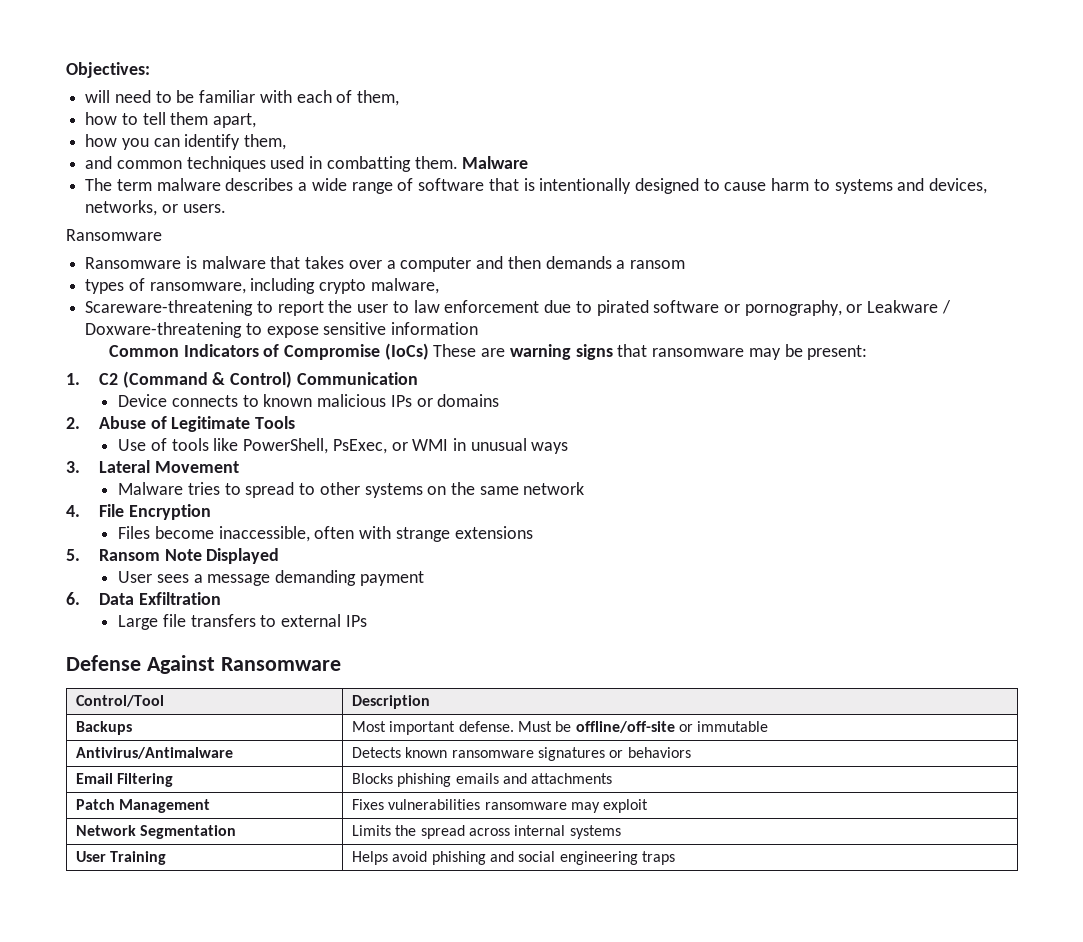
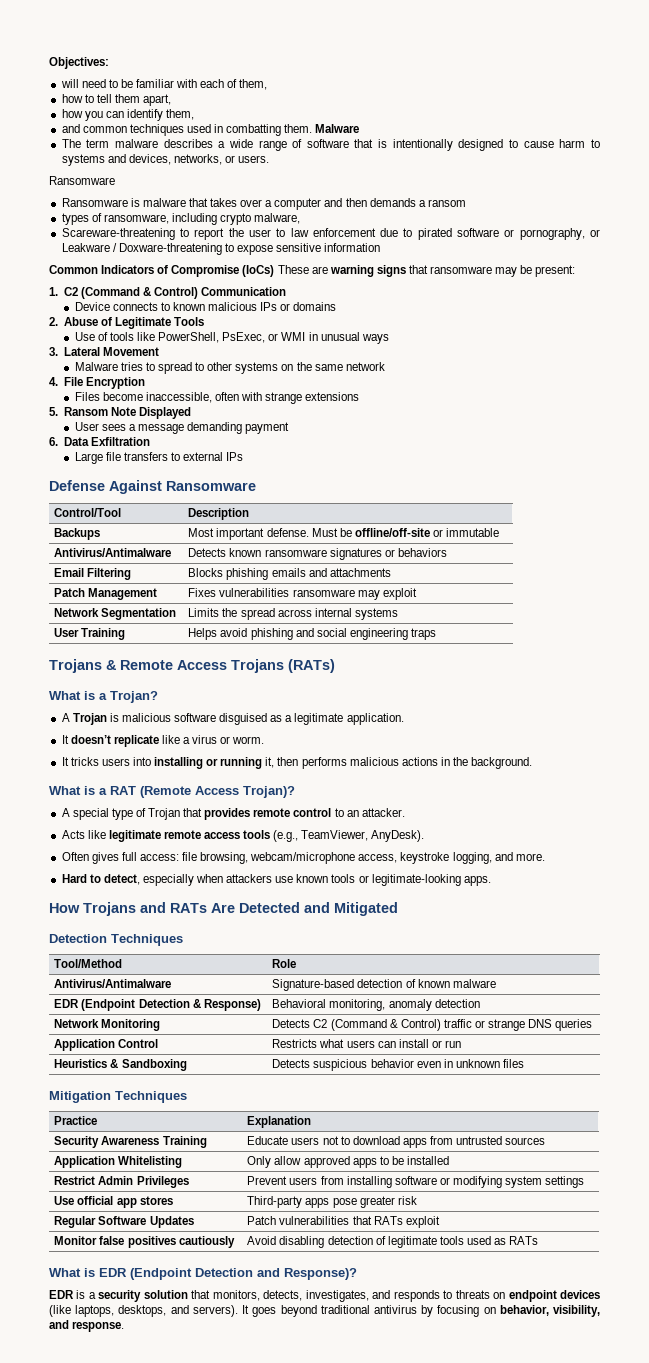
(675, 858) none -> [49,659,335,673] [49,691,158,703] [61,713,404,725] [61,735,265,747] [61,757,533,769] [49,786,295,798] [61,808,405,820] [61,830,425,842] [61,852,545,864] [61,874,491,886] [49,902,398,916] [49,934,183,946] [54,959,123,968] [272,959,297,968] [54,979,172,988] [272,979,496,991] [54,999,261,1011] [272,999,480,1011] [54,1019,161,1031] [272,1019,593,1031] [54,1039,159,1051] [272,1039,461,1048] [54,1059,187,1071] [272,1059,524,1071] [49,1091,187,1103] [54,1116,98,1125] [247,1116,312,1128] [54,1136,207,1148] [247,1136,546,1148] [54,1156,183,1168] [247,1156,449,1168] [54,1176,189,1188] [247,1176,585,1188] [54,1196,173,1208] [247,1196,417,1208] [54,1216,194,1228] [247,1216,440,1228] [54,1236,235,1248] [247,1236,539,1248] [49,1268,357,1280] [49,1290,600,1302] [49,1305,600,1317] [49,1320,125,1332] // Trojans & Remote Access Trojans (RATs) // What is a Trojan? // A Trojan is malicious software disguised as a legitimate application. // It doesn’t replicate like a virus or worm. // It tricks users into installing or running it, then performs malicious actions in the background. // What is a RAT (Remote Access Trojan)? // A special type of Trojan that provides remote control to an attacker. // Acts like legitimate remote access tools (e.g., TeamViewer, AnyDesk). // Often gives full access: file browsing, webcam/microphone access, keystroke logging, and more. // Hard to detect, especially when attackers use known tools or legitimate-looking apps. // How Trojans and RATs Are Detected and Mitigated // Detection Techniques // Tool/Method | Role // Antivirus/Antimalware | Signature-based detection of known malware // EDR (Endpoint Detection & Response) | Behavioral monitoring, anomaly detection // Network Monitoring | Detects C2 (Command & Control) traffic or strange DNS queries // Application Control | Restricts what users can install or run // Heuristics & Sandboxing | Detects suspicious behavior even in unknown files // Mitigation Techniques // Practice | Explanation // Security Awareness Training | Educate users not to download apps from untrusted sources // Application Whitelisting | Only allow approved apps to be installed // Restrict Admin Privileges | Prevent users from installing software or modifying system settings // Use official app stores | Third-party apps pose greater risk // Regular Software Updates | Patch vulnerabilities that RATs exploit // Monitor false positives cautiously | Avoid disabling detection of legitimate tools used as RATs // What is EDR (Endpoint Detection and Response)? // EDR is a security solution that monitors, detects, investigates, and responds to threats on endpoint devices (like laptops, desktops, and servers). It goes beyond traditional antivirus by focusing on behavior, visibility, and response.

